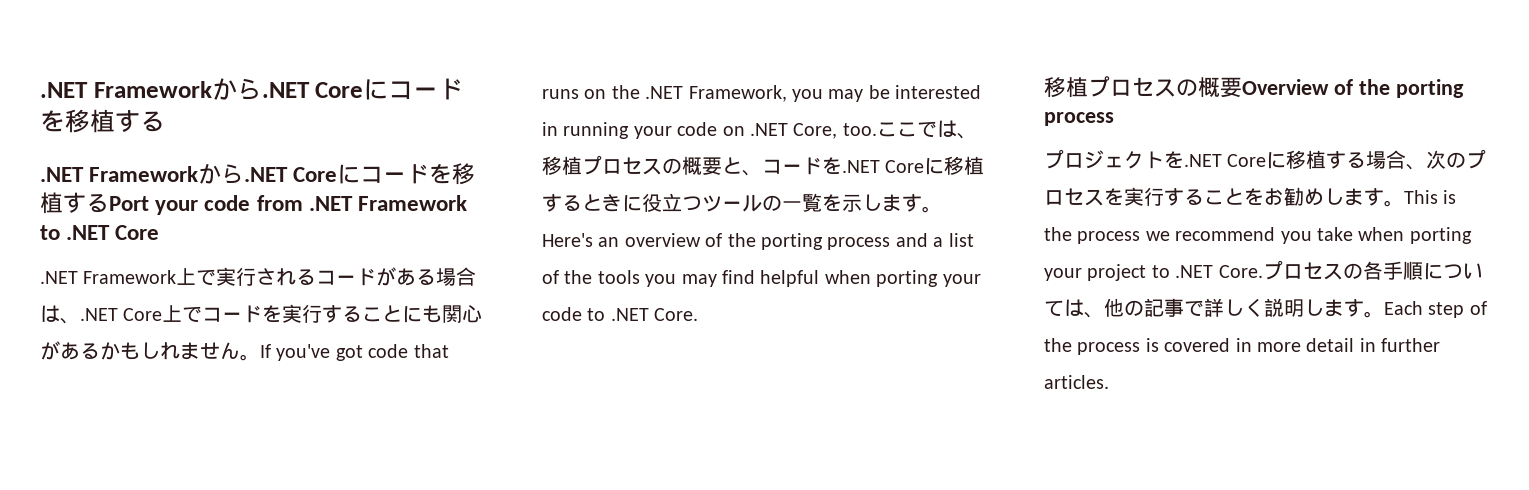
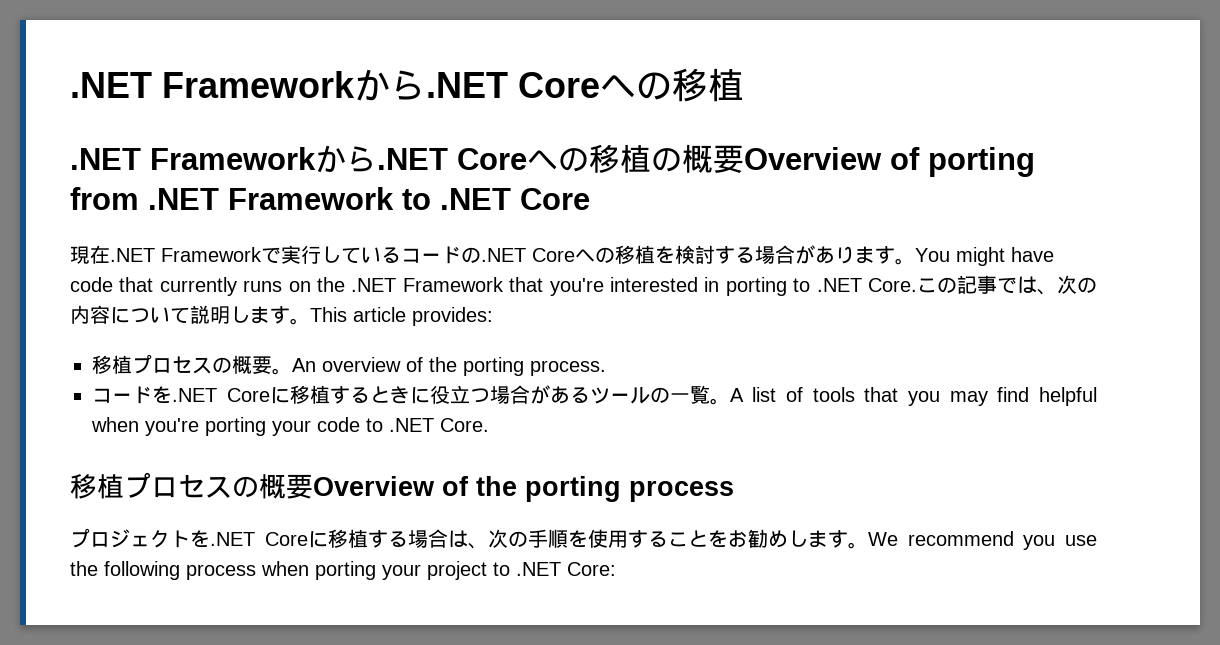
[40,78,464,100] [40,109,165,133] [40,163,476,185] [40,192,251,215] .NET Frameworkから.NET Coreにコードを移植する // .NET Frameworkから.NET Coreにコードを移植するPort your code -> [70,68,744,102] [70,144,1035,177] .NET Frameworkから.NET Coreへの移植 // .NET Frameworkから.NET Coreへの移植の概要Overview of porting
[40,267,477,286] [40,304,483,324] [40,341,363,361] .NET Framework上で実行されるコードがある場合は、.NET Core上でコードを実行することにも関心があるかもしれません。If you've got -> [70,245,1054,266] 現在.NET Frameworkで実行しているコードの.NET Coreへの移植を検討する場合があります。You might have
(449, 351) none -> [159,277,237,296] currently
[688,85,982,102] [542,120,977,139] [542,155,762,176] Framework, you may be interested in running your code on .NET Core, too.ここでは、移植プロセスの概要と、 -> [402,275,1097,296] [70,305,493,326] [92,354,606,376] Framework that you're interested in porting to .NET Core.この記事では、次の内容について説明します。This article provides: // 移植プロセスの概要。An overview of the porting process. //
(702, 203) none -> [489,385,590,404] 場合がある
[822,194,942,213] [542,233,974,250] [542,270,640,284] を示します。Here's an overview of the porting process and a list of the tools -> [709,387,899,405] 。A list of tools that
(871, 277) none -> [145,418,199,436] you're
[1406,149,1487,170] [1044,187,1164,206] 、次のプロセスを実行 -> [447,529,628,549] は、次の手順を使用
[1404,190,1457,204] [1044,227,1353,244] This is the process we recommend you take -> [867,531,1097,550] [70,561,256,580] We recommend you use the following process
[1218,260,1483,280] [1044,298,1487,318] [1044,338,1441,355] [1044,375,1109,389] Core.プロセスの各手順については、他の記事で詳しく説明します。Each step of the process is covered in more detail in further articles. -> [567,562,616,576] Core:

